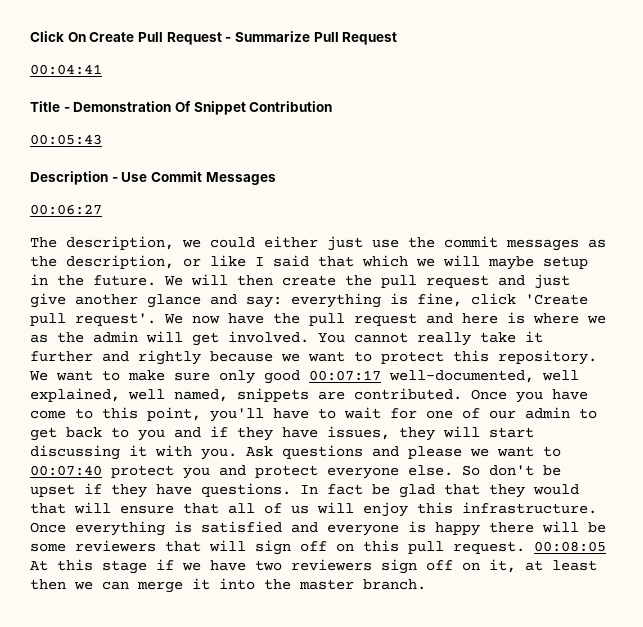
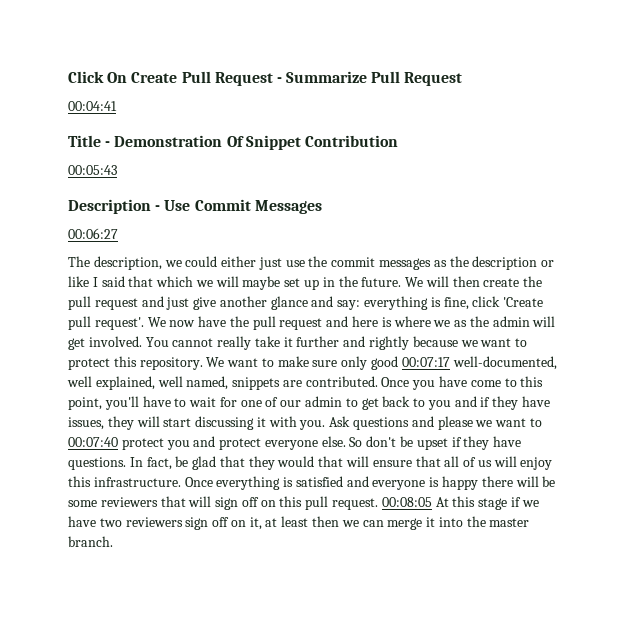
[66,255,174,269] description, -> [472,256,538,270] description
[543,256,588,269] setup -> [284,278,320,290] set up
[327,484,363,495] fact -> [146,457,172,470] fact,

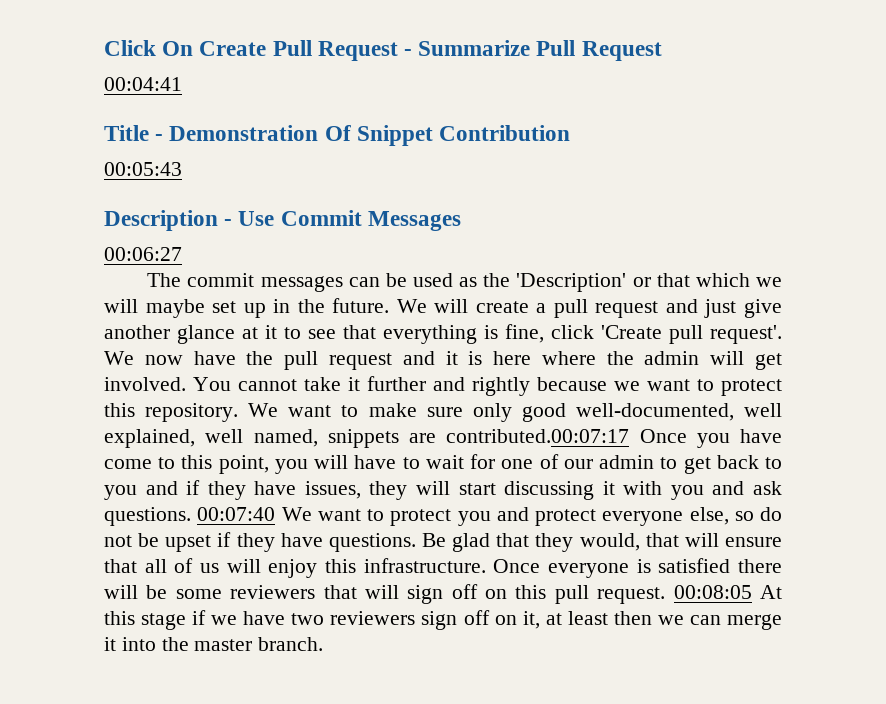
[93,256,555,270] [68,276,125,287] description, we could either just use the commit messages as the description or like I said -> [187,273,651,292] commit messages can be used as the 'Description' or
[452,276,543,287] then create the -> [475,301,547,313] create a
[311,296,361,310] and say: -> [242,325,376,339] at it to see that
[352,316,468,327] here is where we as -> [445,351,596,365] it is here where
[217,336,252,350] really -> (297, 385) none
[401,357,450,367] 00:07:17 -> (566, 412) none
[305,376,378,387] contributed. -> [446,429,630,443] contributed.00:07:17
[104,396,139,410] you'll -> [274,455,349,474] you will
[299,416,542,430] [68,437,118,447] you. Ask questions and please we want to 00:07:40 -> [670,481,782,500] [104,507,384,526] you and ask questions. 00:07:40 We want to
[321,436,397,447] else. So don't -> [689,507,782,525] [104,535,132,547] else, so do not
[129,456,189,470] In fact, be -> [422,533,447,547] Be
[277,456,315,467] would -> [579,533,640,551] would,
[216,476,281,490] everything -> [548,563,629,578] everyone
[346,476,479,490] and everyone is happy -> (731, 565) none

